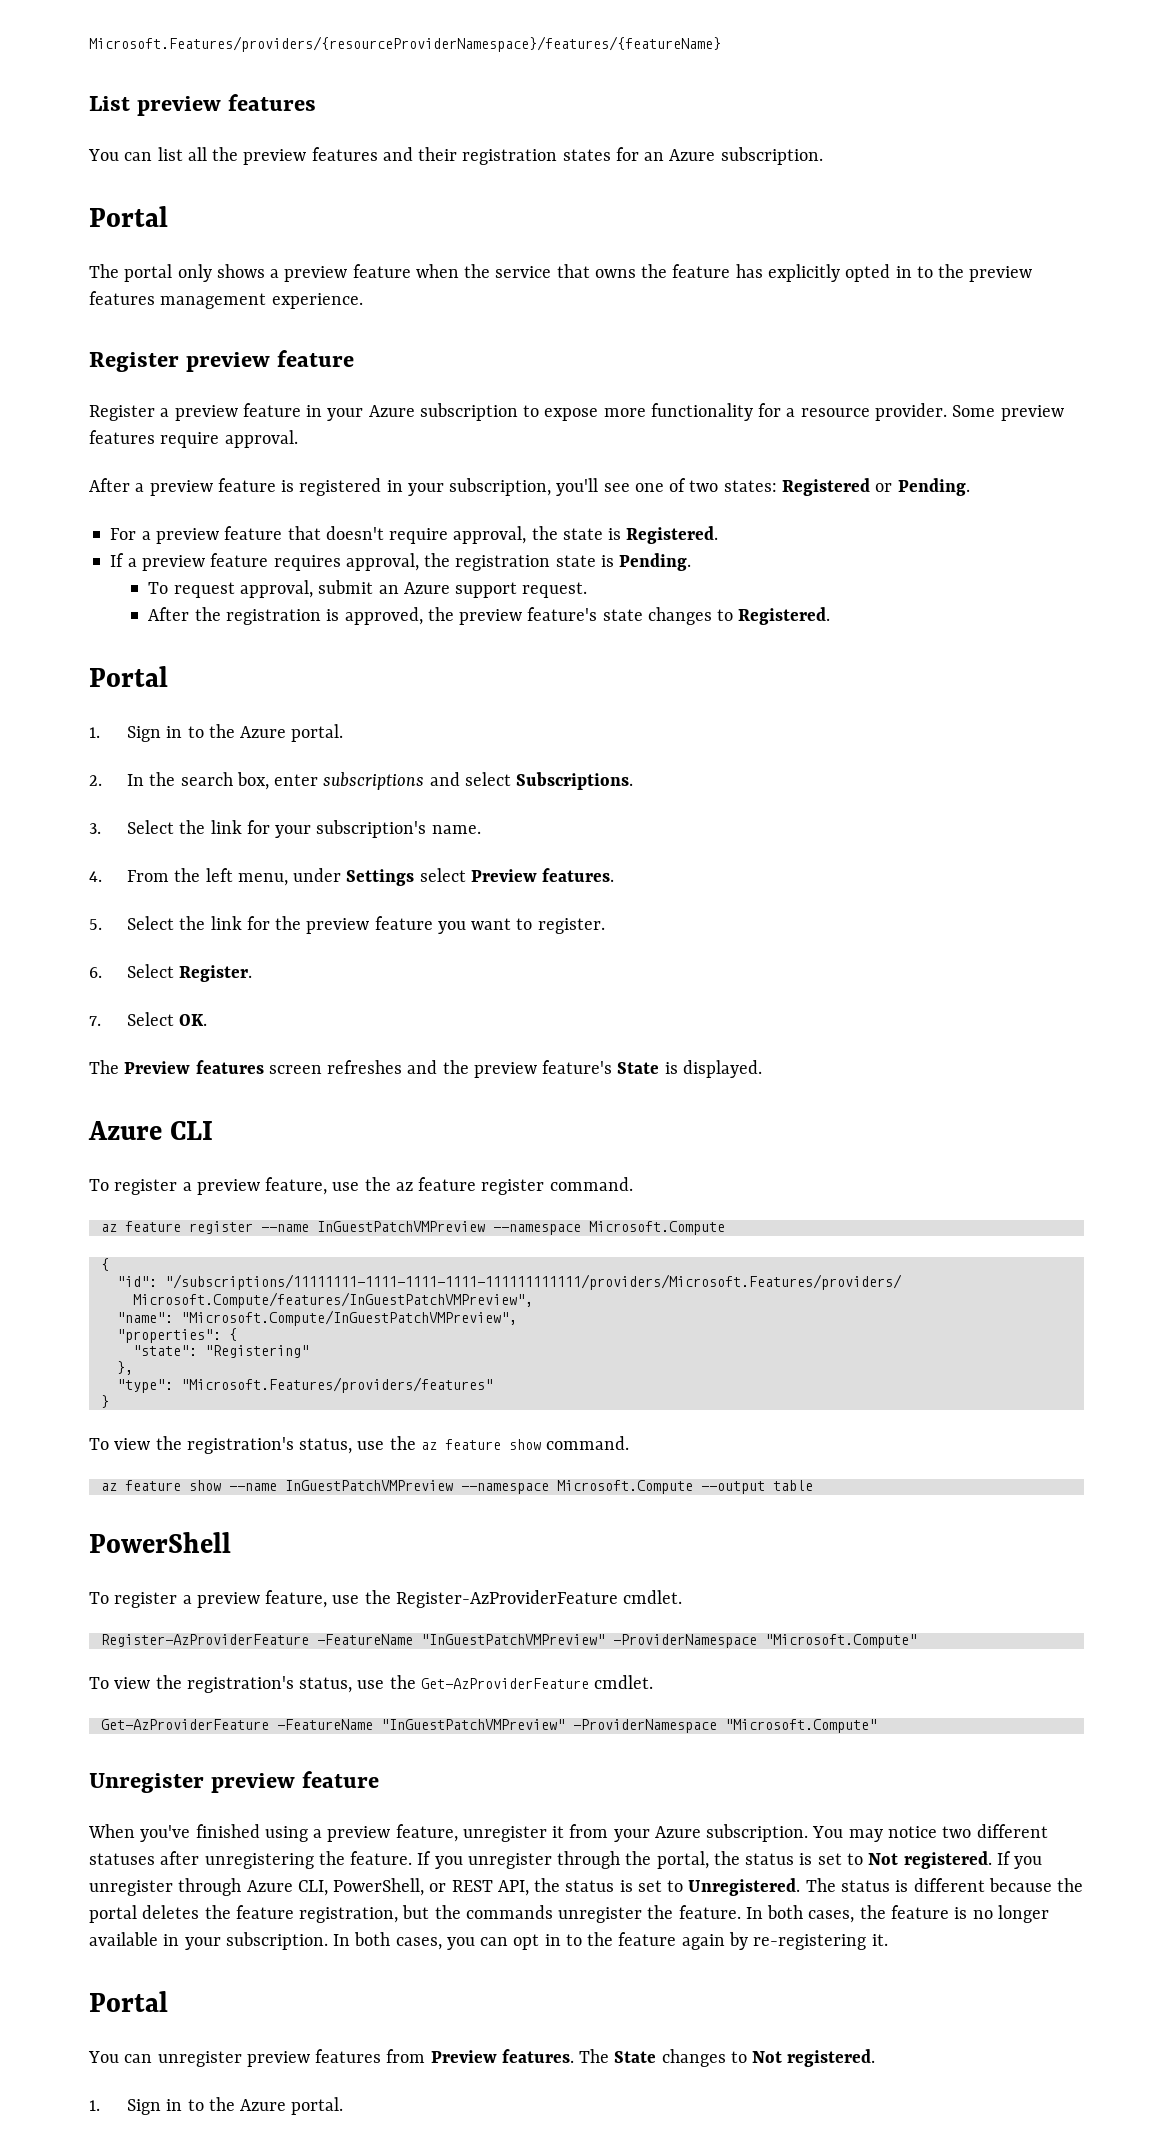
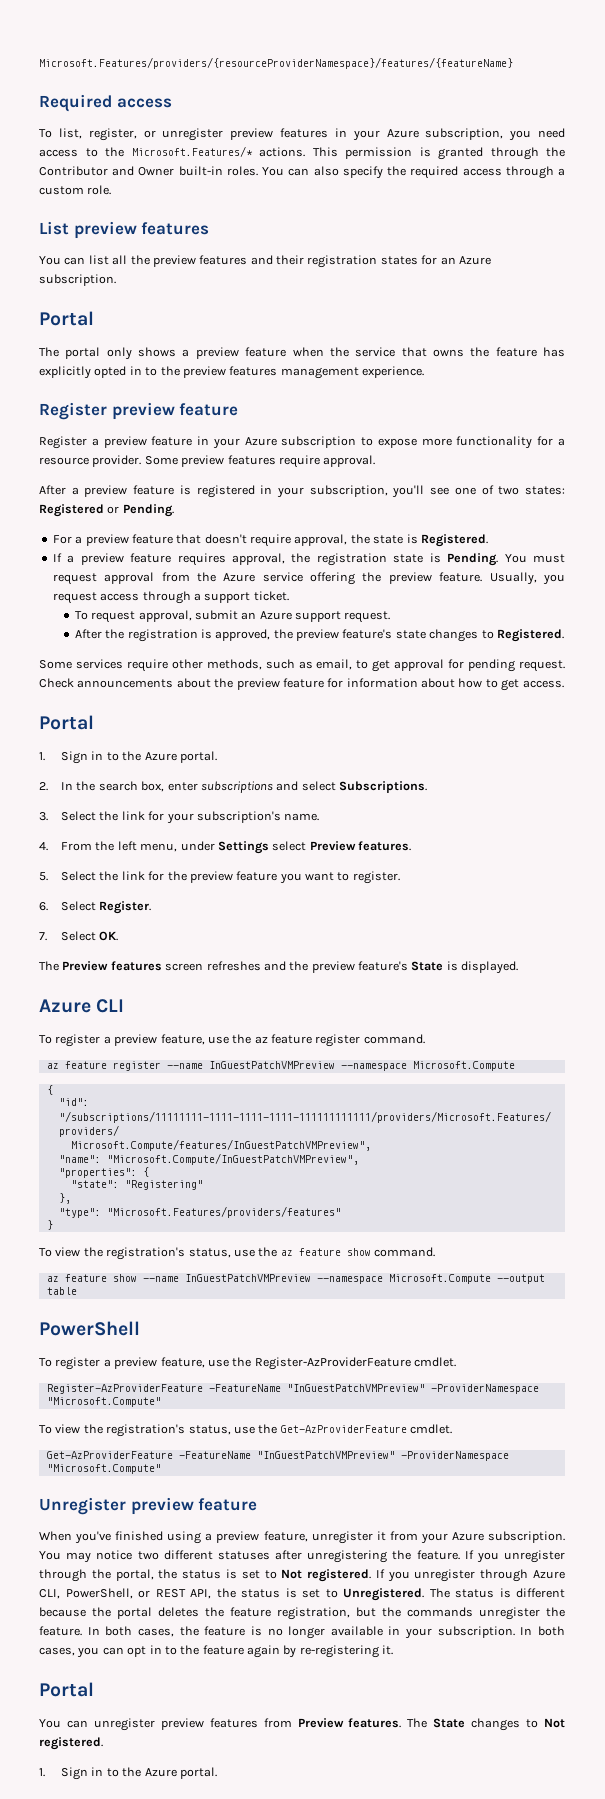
(721, 44) none -> [39,94,172,112] [39,128,565,141] [39,146,565,160] [39,166,565,179] [39,185,112,195] // Required access // To list, register, or unregister preview features in your Azure subscription, you need access to the Microsoft.Features/* actions. This permission is granted through the Contributor and Owner built-in roles. You can also specify the required access through a custom role.
(692, 562) none -> [504,554,565,563] [52,572,565,585] [52,591,289,604] You must request approval from the Azure service offering the preview feature. Usually, you request access through a support ticket.
(831, 616) none -> [39,659,565,672] [39,678,564,691] // Some services require other methods, such as email, to get approval for pending request. Check announcements about the preview feature for information about how to get access.

